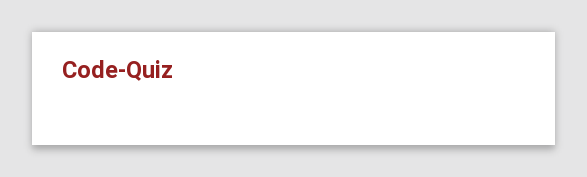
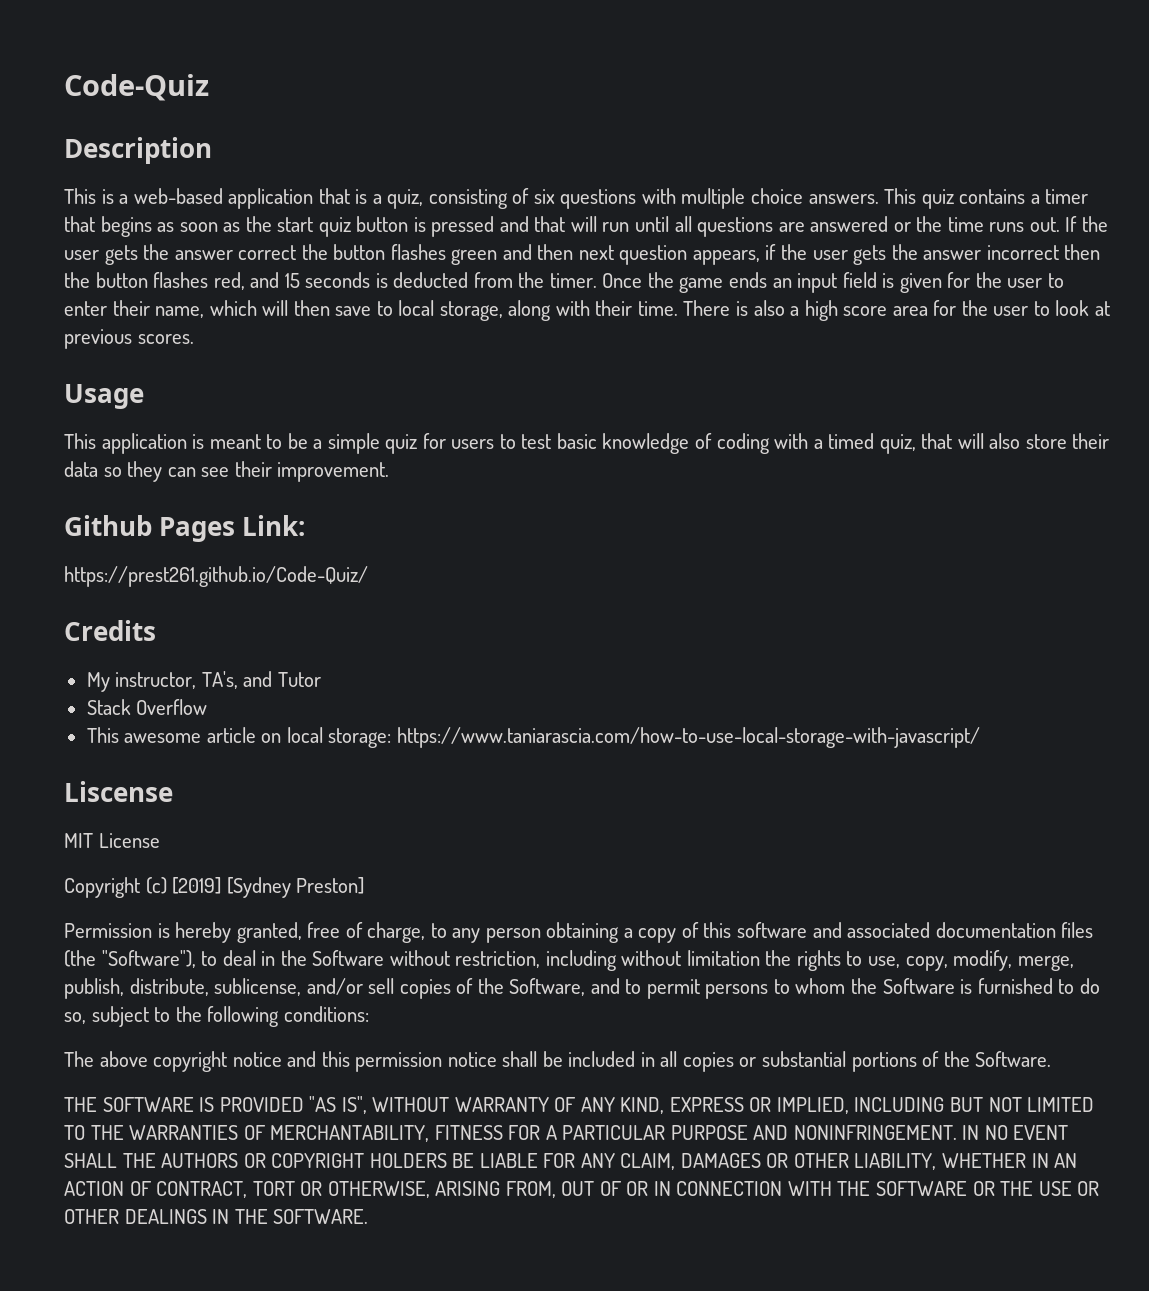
(173, 70) none -> [64,137,212,164] [64,188,1089,209] [64,216,1108,237] [64,244,1101,265] [64,272,1064,293] [64,300,1110,321] [64,329,194,349] [64,384,144,409] [64,433,1110,454] [64,461,390,482] [64,515,306,542] [64,566,368,587] [64,620,156,641] [86,671,321,692] [86,699,208,715] [86,727,980,748] [64,781,173,802] [64,833,160,848] [64,877,365,898] [64,922,1094,943] [64,950,1074,971] [64,978,1100,999] [64,1006,369,1027] [64,1051,1052,1072] [64,1096,1095,1114] [64,1125,1069,1142] [64,1153,1078,1170] [64,1181,1100,1198] [64,1209,369,1224] // Description // This is a web-based application that is a quiz, consisting of six questions with multiple choice answers. This quiz contains a timer that begins as soon as the start quiz button is pressed and that will run until all questions are answered or the time runs out. If the user gets the answer correct the button flashes green and then next question appears, if the user gets the answer incorrect then the button flashes red, and 15 seconds is deducted from the timer. Once the game ends an input field is given for the user to enter their name, which will then save to local storage, along with their time. There is also a high score area for the user to look at previous scores. // Usage // This application is meant to be a simple quiz for users to test basic knowledge of coding with a timed quiz, that will also store their data so they can see their improvement. // Github Pages Link: // https://prest261.github.io/Code-Quiz/ // Credits // My instructor, TA's, and Tutor // Stack Overflow // This awesome article on local storage: https://www.taniarascia.com/how-to-use-local-storage-with-javascript/ // Liscense // MIT License // Copyright (c) [2019] [Sydney Preston] // Permission is hereby granted, free of charge, to any person obtaining a copy of this software and associated documentation files (the "Software"), to deal in the Software without restriction, including without limitation the rights to use, copy, modify, merge, publish, distribute, sublicense, and/or sell copies of the Software, and to permit persons to whom the Software is furnished to do so, subject to the following conditions: // The above copyright notice and this permission notice shall be included in all copies or substantial portions of the Software. // THE SOFTWARE IS PROVIDED "AS IS", WITHOUT WARRANTY OF ANY KIND, EXPRESS OR IMPLIED, INCLUDING BUT NOT LIMITED TO THE WARRANTIES OF MERCHANTABILITY, FITNESS FOR A PARTICULAR PURPOSE AND NONINFRINGEMENT. IN NO EVENT SHALL THE AUTHORS OR COPYRIGHT HOLDERS BE LIABLE FOR ANY CLAIM, DAMAGES OR OTHER LIABILITY, WHETHER IN AN ACTION OF CONTRACT, TORT OR OTHERWISE, ARISING FROM, OUT OF OR IN CONNECTION WITH THE SOFTWARE OR THE USE OR OTHER DEALINGS IN THE SOFTWARE.

